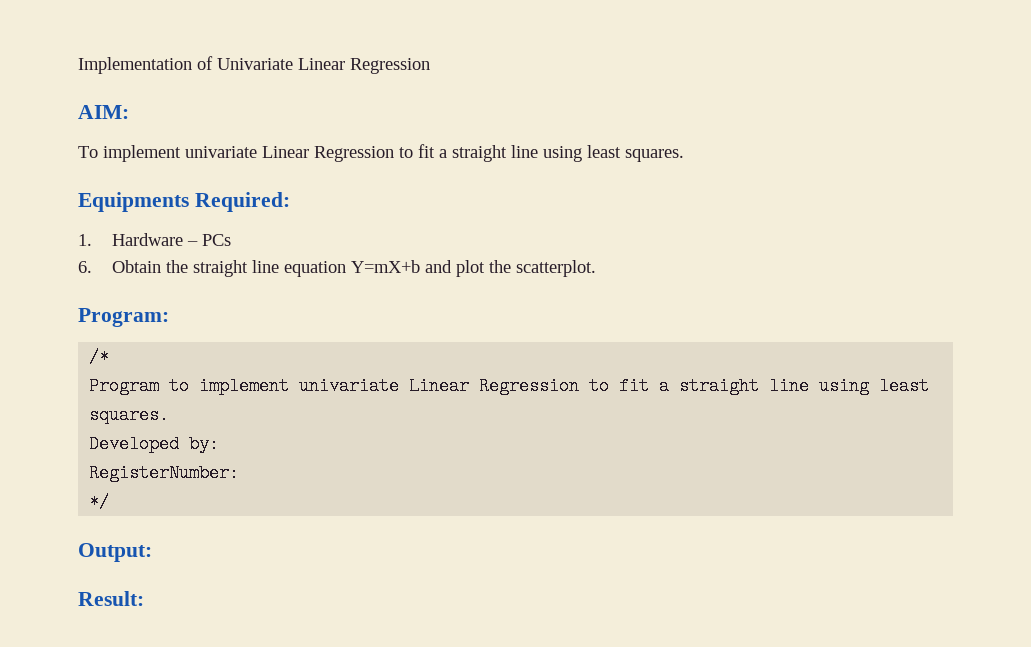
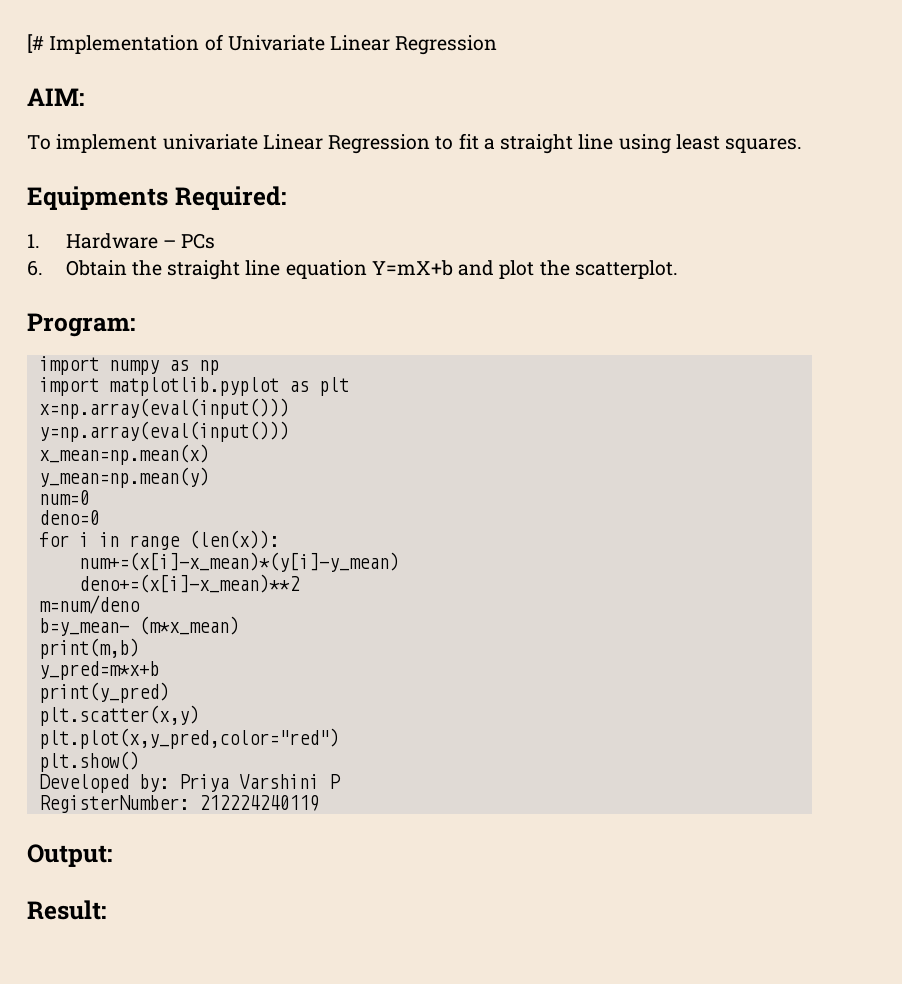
(78, 65) none -> [27,34,44,53] [#
[89,348,110,366] [89,377,930,395] [89,406,170,424] /* // Program to implement univariate Linear Regression to fit a straight line using least squares. -> [38,356,219,375] [38,377,349,396] [38,398,289,419] [38,421,289,442] [38,444,209,465] [38,467,209,488] [38,490,89,505] [38,510,99,525] [38,530,279,550] [78,552,399,572] [78,574,300,593] [38,595,140,614] [38,616,239,636] [38,638,139,659] [38,661,159,680] [38,682,169,703] [38,705,199,726] [38,728,339,749] [38,751,139,772] import numpy as np // import matplotlib.pyplot as plt // x=np.array(eval(input())) // y=np.array(eval(input())) // x_mean=np.mean(x) // y_mean=np.mean(y) // num=0 // deno=0 // for i in range (len(x)): // num+=(x[i]-x_mean)*(y[i]-y_mean) // deno+=(x[i]-x_mean)**2 // m=num/deno // b=y_mean- (m*x_mean) // print(m,b) // y_pred=m*x+b // print(y_pred) // plt.scatter(x,y) // plt.plot(x,y_pred,color="red") // plt.show()
(220, 444) none -> [178,774,341,792] Priya Varshini P
[89,493,110,511] // */ -> [198,795,319,811] 212224240119

